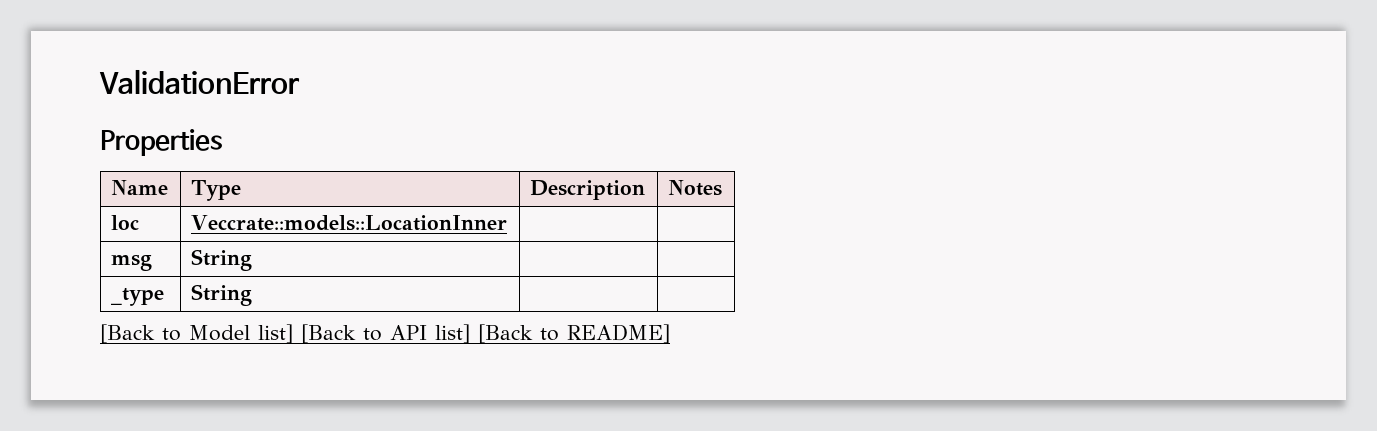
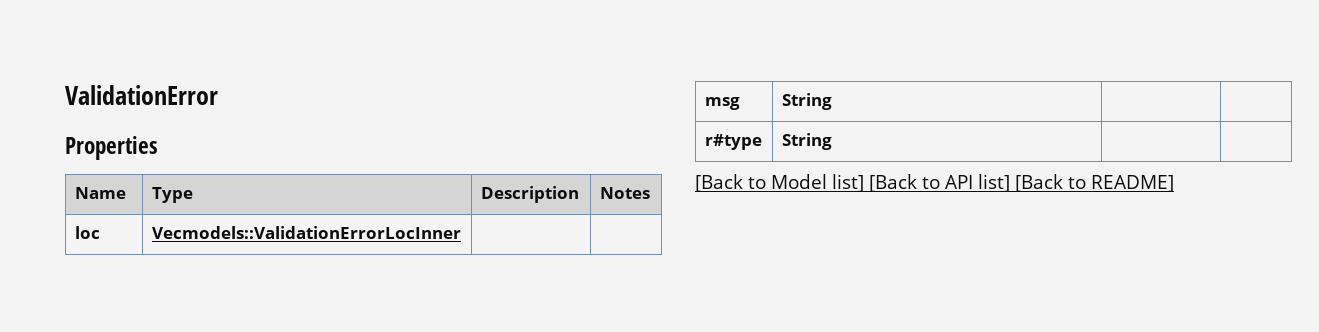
[191,215,508,231] Veccrate::models::LocationInner -> [151,226,461,239] Vecmodels::ValidationErrorLocInner
[111,288,165,306] _type -> [704,134,762,150] r#type

